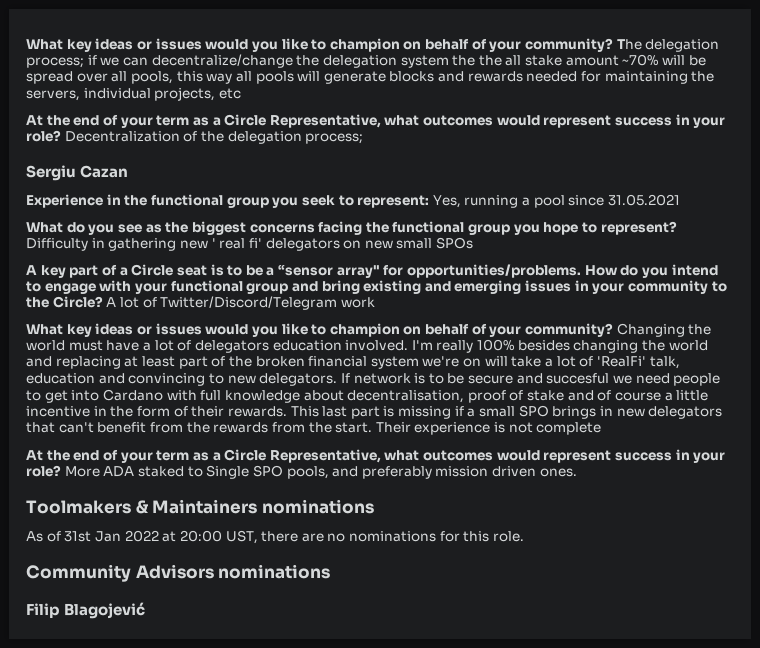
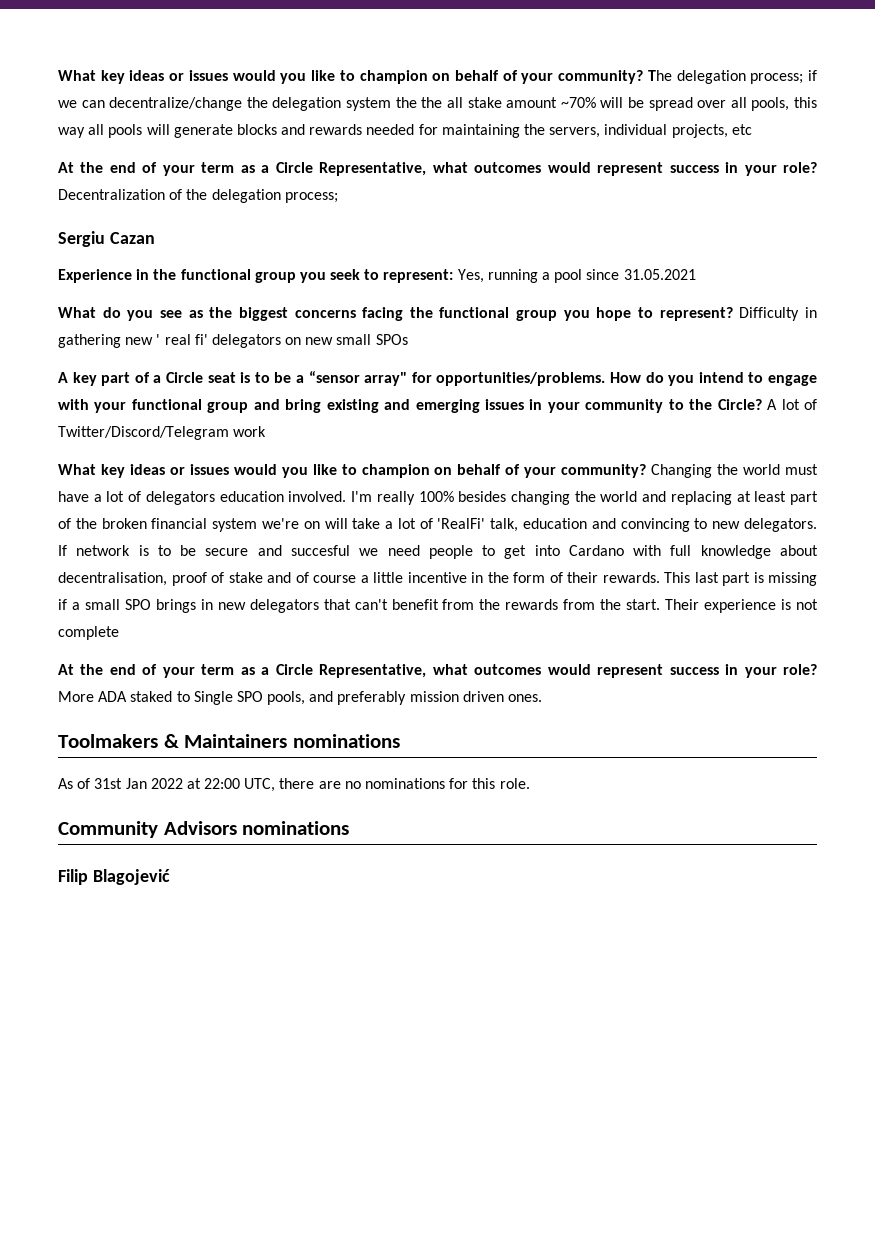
[179,530,258,544] 20:00 UST, -> [204,778,276,792] 22:00 UTC,

